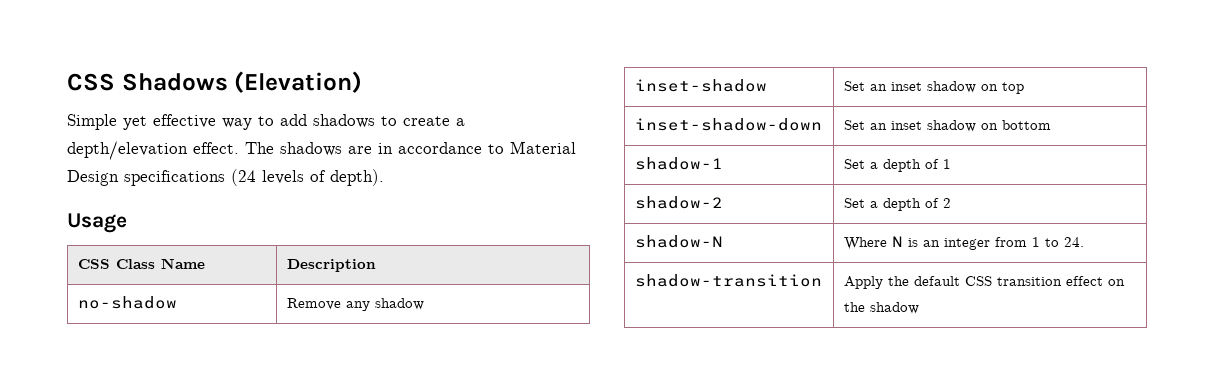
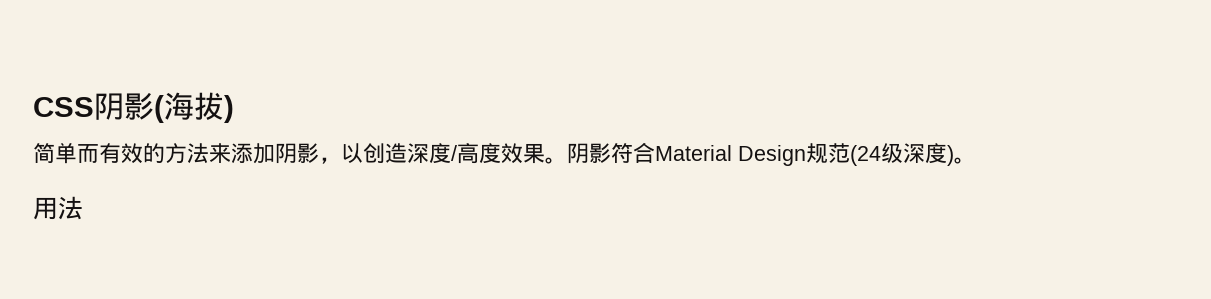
[67,71,363,93] [67,114,465,130] [67,141,576,160] [67,169,384,186] [67,213,127,233] [77,258,205,269] [286,259,376,272] [77,296,177,309] [286,298,424,311] [634,79,767,92] [843,81,1024,94] [634,118,822,131] [843,120,1051,132] [634,157,723,170] [843,159,951,172] [634,196,723,209] [843,198,951,211] [634,235,723,248] [843,236,1084,250] [634,274,822,287] [843,276,1125,289] [843,302,919,314] CSS Shadows (Elevation) // Simple yet effective way to add shadows to create a depth/elevation effect. The shadows are in accordance to Material Design specifications (24 levels of depth). // Usage // CSS Class Name | Description // no-shadow | Remove any shadow // inset-shadow | Set an inset shadow on top // inset-shadow-down | Set an inset shadow on bottom // shadow-1 | Set a depth of 1 // shadow-2 | Set a depth of 2 // shadow-N | Where N is an integer from 1 to 24. // shadow-transition | Apply the default CSS transition effect on the shadow -> [33,92,234,123] [33,142,976,166] [33,196,83,220] CSS阴影(海拔) // 简单而有效的方法来添加阴影，以创造深度/高度效果。阴影符合Material Design规范(24级深度)。 // 用法

